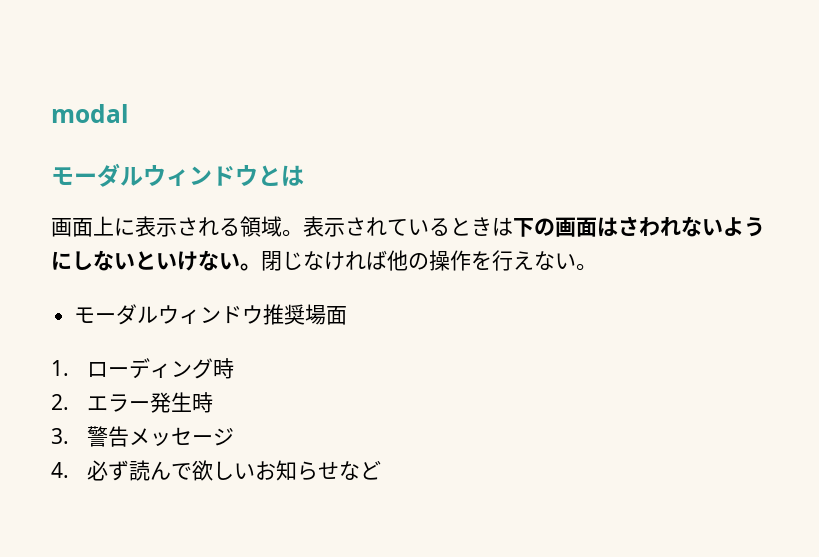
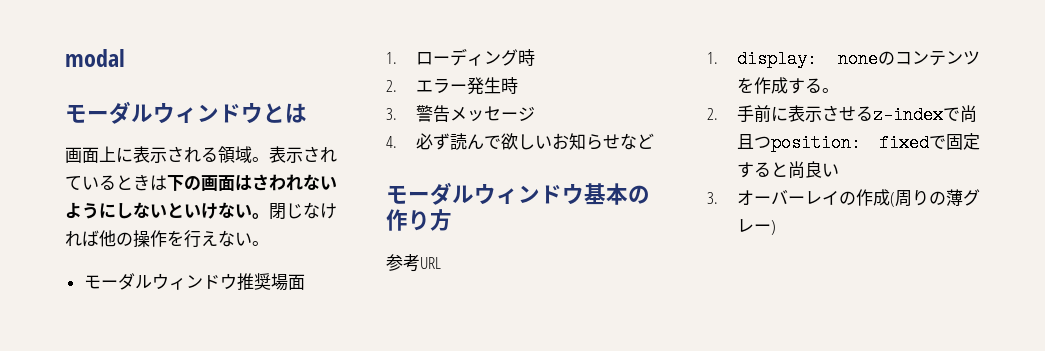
(381, 470) none -> [386,182,650,205] [386,209,452,231] [386,254,441,272] [707,50,980,68] [736,77,839,94] [707,105,977,124] [736,133,980,152] [736,161,839,179] [707,189,980,207] [736,219,776,235] // モーダルウィンドウ基本の作り方 // 参考URL // 1. display: noneのコンテンツを作成する。 // 2.手前に表示させるz-indexで尚且つposition: fixedで固定すると尚良い // 3.オーバーレイの作成(周りの薄グレー)

